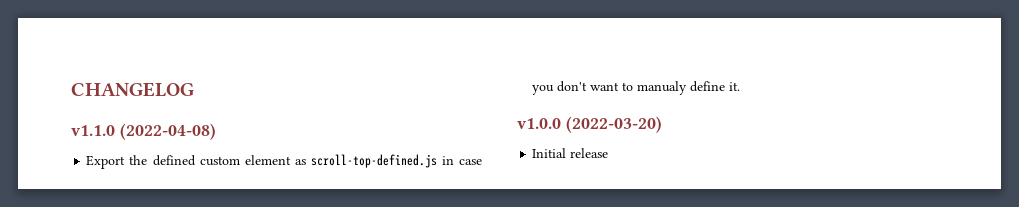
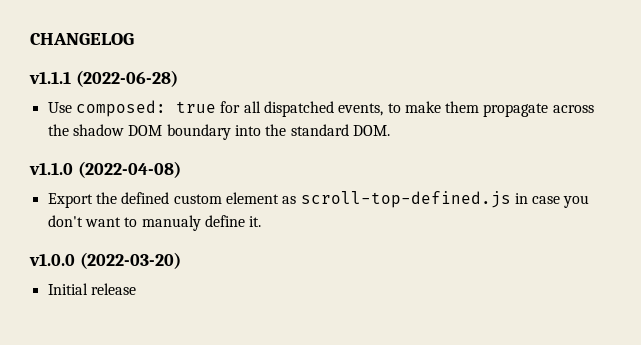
(194, 89) none -> [29,70,178,87] [47,100,594,117] [47,124,390,140] // v1.1.1 (2022-06-28) // Use composed: true for all dispatched events, to make them propagate across the shadow DOM boundary into the standard DOM.

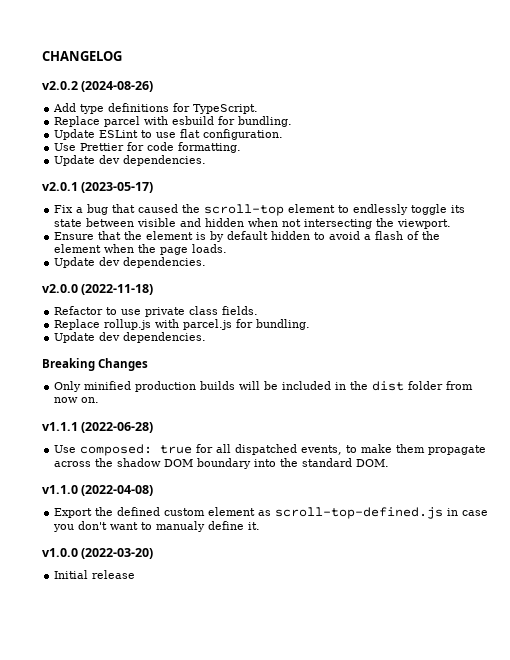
(134, 39) none -> [42,81,154,92] [53,103,259,114] [54,116,293,127] [54,129,284,140] [54,142,242,153] [54,155,207,166] [42,182,154,193] [54,204,466,216] [54,218,452,229] [54,231,441,242] [54,244,228,255] [54,257,207,268] [42,284,154,295] [54,306,259,317] [54,319,311,330] [54,332,207,343] [42,358,149,371] [54,381,474,392] [54,397,100,403] // v2.0.2 (2024-08-26) // Add type definitions for TypeScript. // Replace parcel with esbuild for bundling. // Update ESLint to use flat configuration. // Use Prettier for code formatting. // Update dev dependencies. // v2.0.1 (2023-05-17) // Fix a bug that caused the scroll-top element to endlessly toggle its state between visible and hidden when not intersecting the viewport. // Ensure that the element is by default hidden to avoid a flash of the element when the page loads. // Update dev dependencies. // v2.0.0 (2022-11-18) // Refactor to use private class fields. // Replace rollup.js with parcel.js for bundling. // Update dev dependencies. // Breaking Changes // Only minified production builds will be included in the dist folder from now on.

